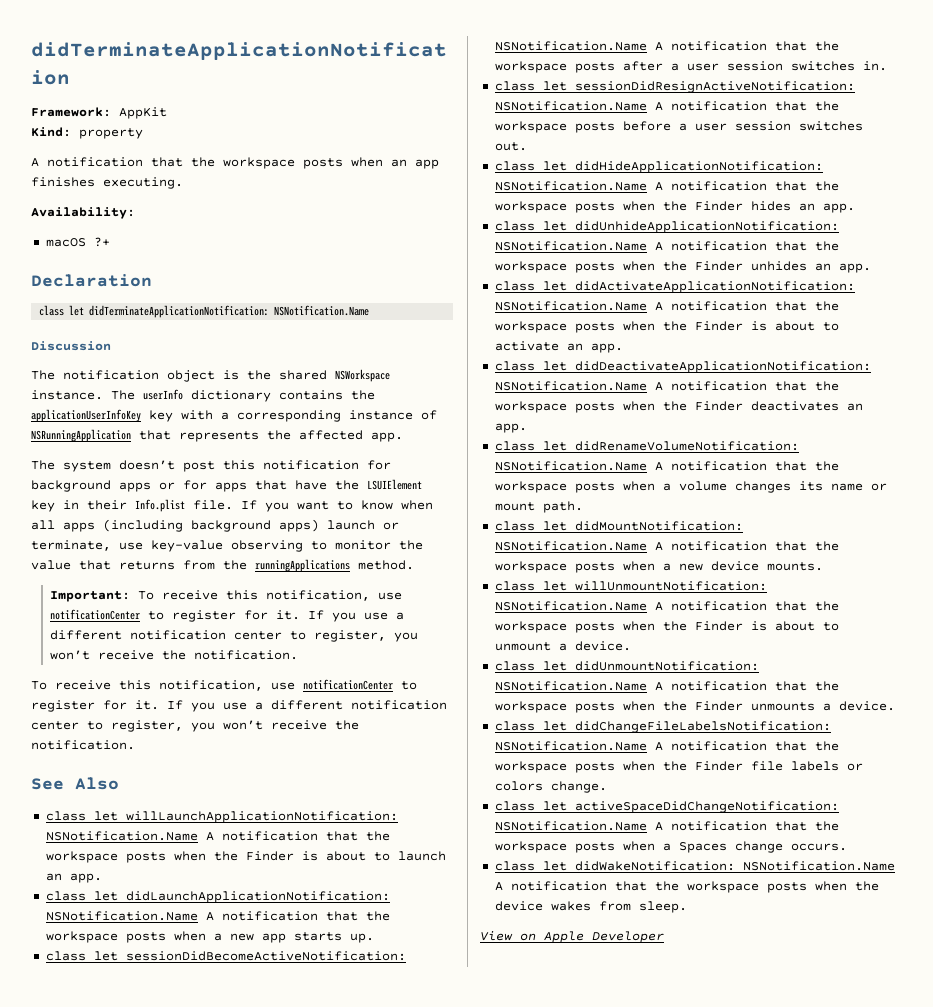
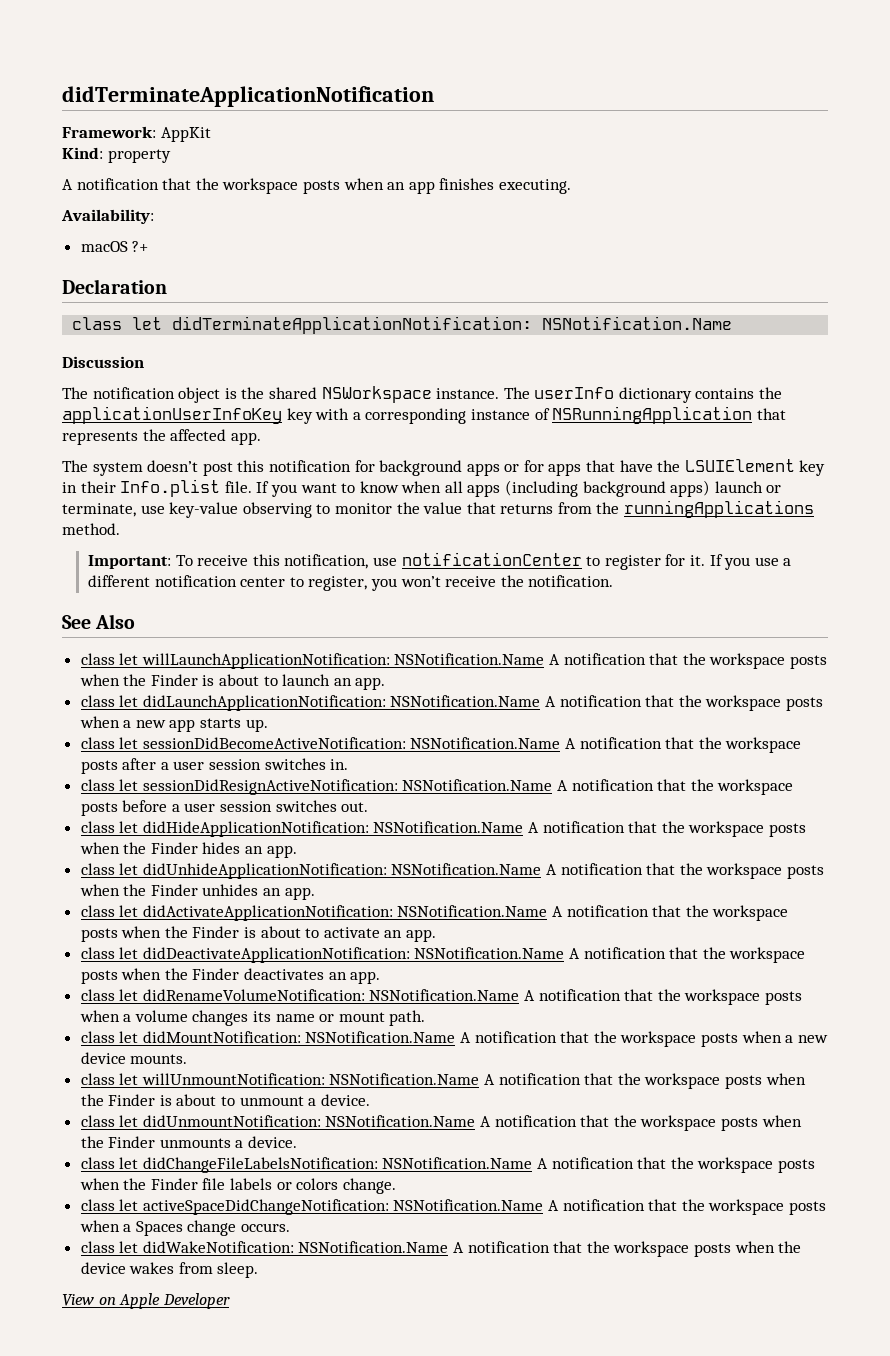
[31,679,417,691] [31,700,447,712] [31,720,359,732] [31,740,135,750] // To receive this notification, use notificationCenter to register for it. If you use a different notification center to register, you won’t receive the notification. -> (614, 581) none

